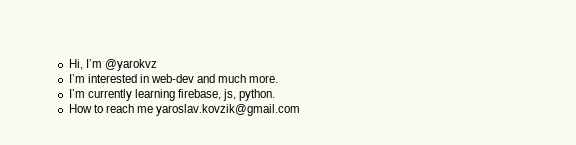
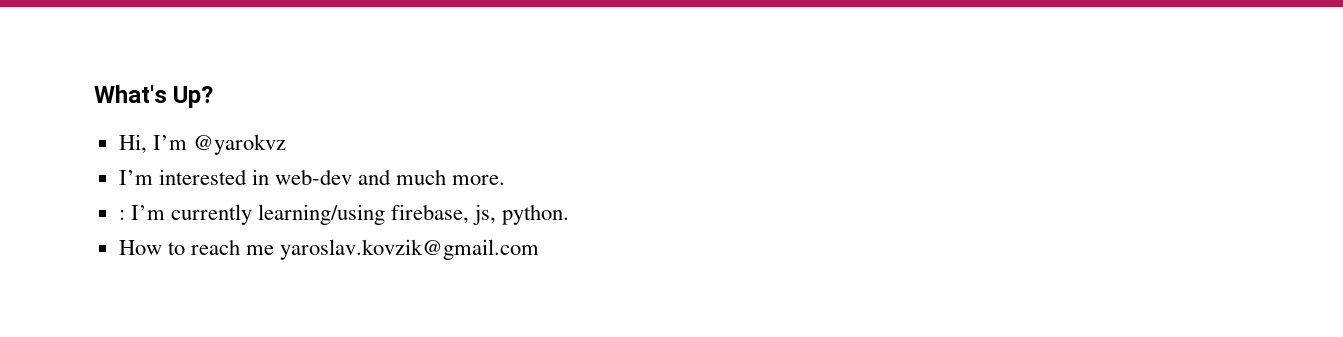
(68, 64) none -> [94,85,214,108] What's Up? //
(279, 79) none -> [118,210,125,220] :
[134,89,175,101] learning -> [257,204,385,225] learning/using

